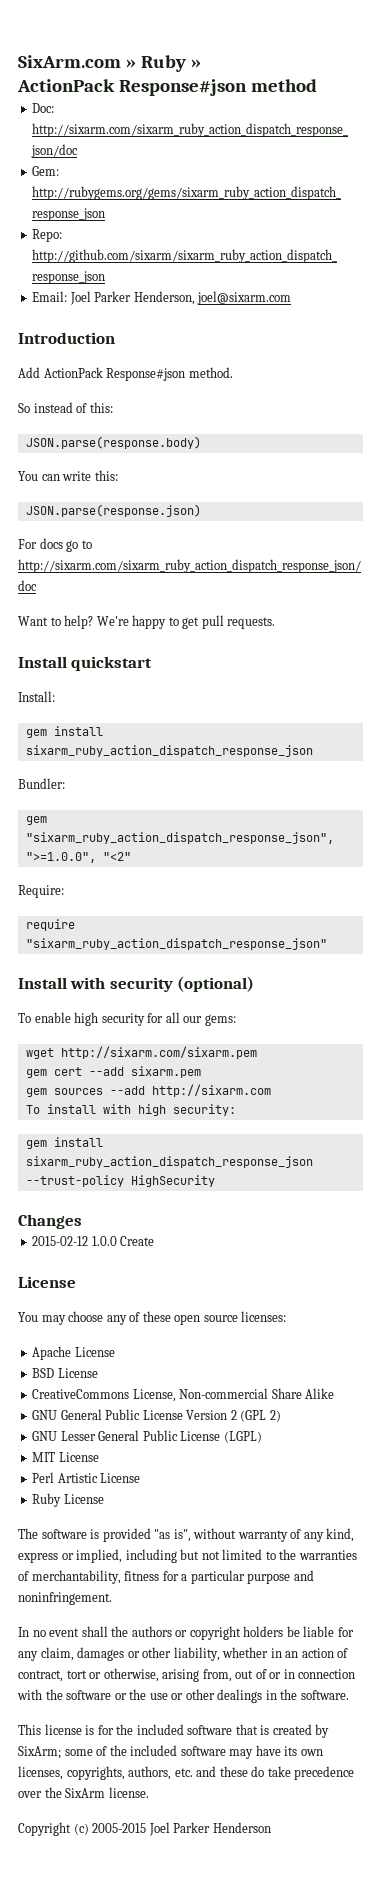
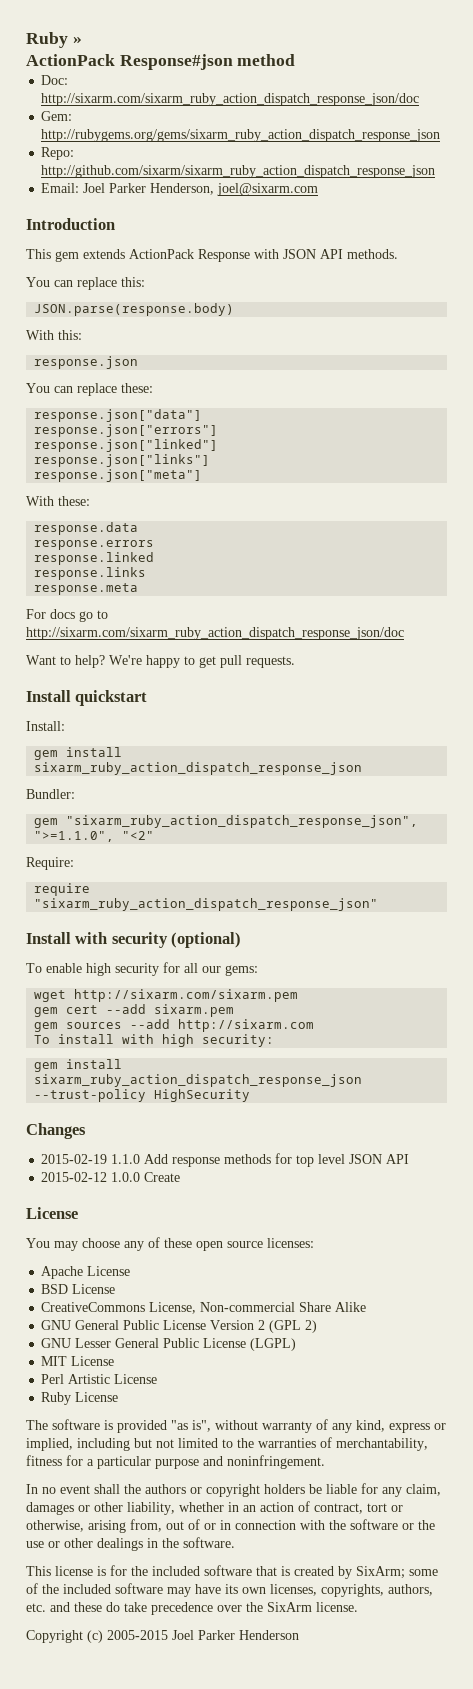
[18,55,136,68] SixArm.com » -> (26, 40) none
[18,367,233,381] [18,402,88,413] Add ActionPack Response#json method. // So instead of -> [26,249,398,262] [26,277,117,290] This gem extends ActionPack Response with JSON API methods. // You can replace
[18,470,118,481] [25,504,201,517] // You can write this: // JSON.parse(response.json) -> [26,330,82,340] [34,356,139,369] [26,383,153,396] [34,409,203,422] [34,424,219,437] [34,439,219,452] [34,454,211,467] [34,469,203,482] [26,496,90,506] [34,522,139,535] [34,540,155,550] [34,552,155,565] [34,567,147,580] [34,583,139,595] // With this: // response.json // You can replace these: // response.json["data"] // response.json["errors"] // response.json["linked"] // response.json["links"] // response.json["meta"] // With these: // response.data // response.errors // response.linked // response.links // response.meta
[25,852,96,863] ">=1.0.0", -> [34,831,115,842] ">=1.1.0",
(82, 1221) none -> [41,1153,410,1167] // 2015-02-19 1.1.0 Add response methods for top level JSON API

